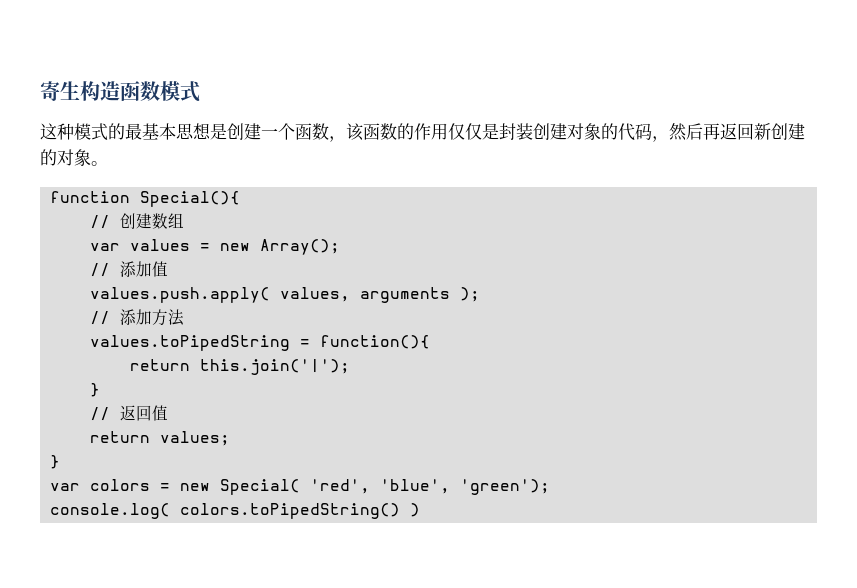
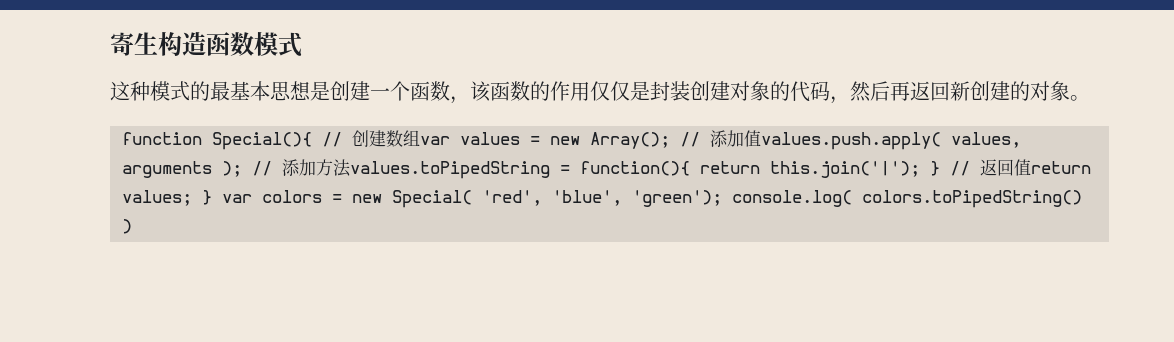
(241, 199) // -> (312, 141) none
(185, 220) // -> (420, 138) none
(341, 247) // -> (670, 140) none
(169, 269) // -> (761, 138) none
(481, 294) // -> (242, 169) none
(185, 317) // -> (351, 168) none
(431, 342) // -> (690, 168) none
[90,383,101,397] // } // -> [930,161,940,176] }
(169, 413) // -> (1031, 167) none
[50,455,61,469] // } // -> [202,190,212,205] }
(551, 487) // -> (722, 198) none

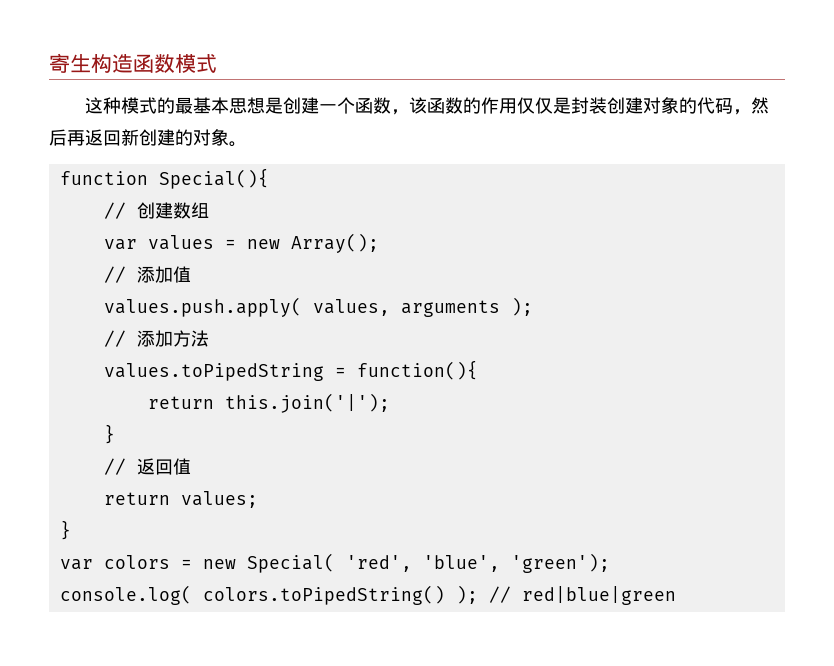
(312, 141) none -> (269, 178) //
(420, 138) none -> (209, 210) //
(670, 140) none -> (379, 243) //
(761, 138) none -> (191, 274) //
(242, 169) none -> (533, 306) //
(351, 168) none -> (209, 338) //
(690, 168) none -> (478, 370) //
[930,161,940,176] } -> [103,424,115,444] // } //
(1031, 167) none -> (191, 466) //
[202,190,212,205] } -> [59,520,71,540] // } //
(722, 198) none -> (610, 563) //
[122,219,132,234] ) -> [455,585,676,605] ); // red|blue|green

